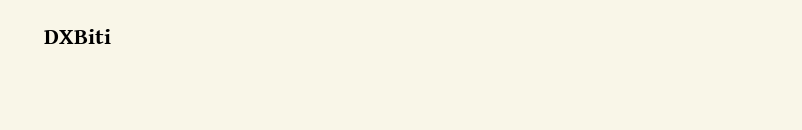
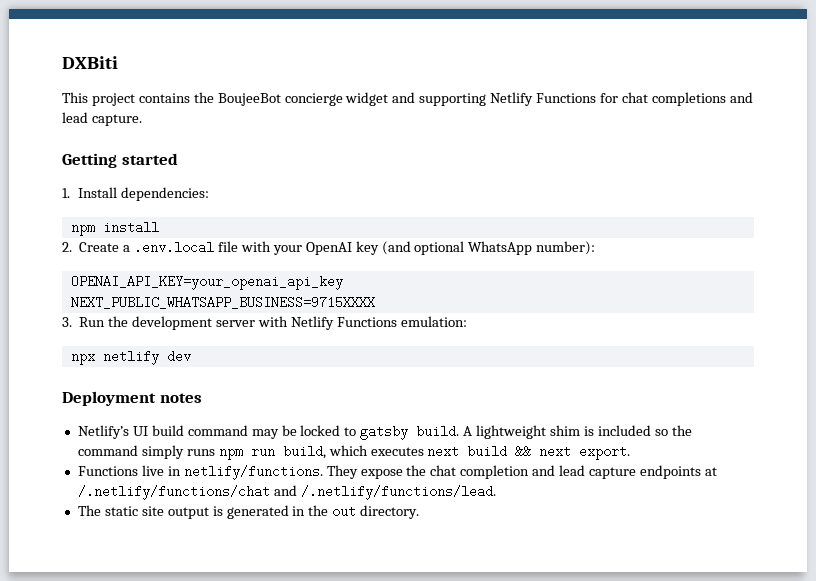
(111, 36) none -> [62,92,753,106] [62,112,142,126] [62,153,178,168] [62,187,210,201] [70,221,159,236] [62,241,596,255] [70,275,343,290] [70,296,375,309] [62,316,467,330] [70,350,191,365] [62,391,202,406] [77,425,692,440] [77,445,631,460] [77,465,717,480] [77,485,496,500] [77,505,420,519] // This project contains the BoujeeBot concierge widget and supporting Netlify Functions for chat completions and lead capture. // Getting started // 1. Install dependencies: // npm install // 2. Create a .env.local file with your OpenAI key (and optional WhatsApp number): // OPENAI_API_KEY=your_openai_api_key // NEXT_PUBLIC_WHATSAPP_BUSINESS=9715XXXX // 3. Run the development server with Netlify Functions emulation: // npx netlify dev // Deployment notes // Netlify’s UI build command may be locked to gatsby build. A lightweight shim is included so the command simply runs npm run build, which executes next build && next export. // Functions live in netlify/functions. They expose the chat completion and lead capture endpoints at /.netlify/functions/chat and /.netlify/functions/lead. // The static site output is generated in the out directory.

